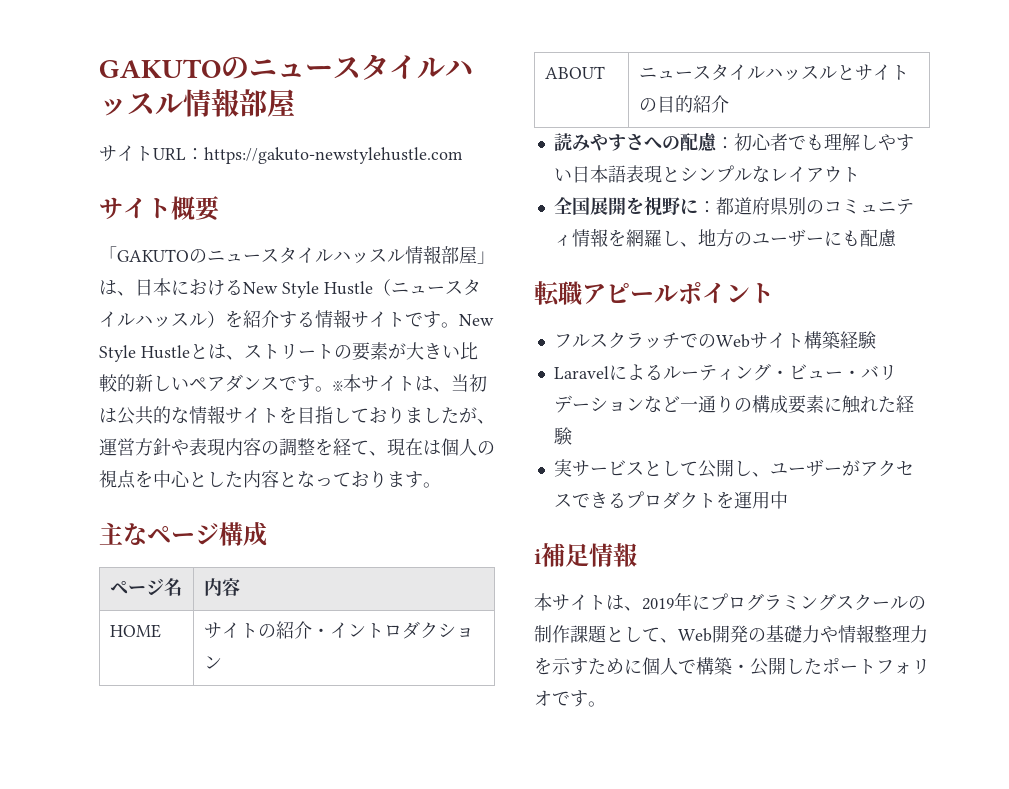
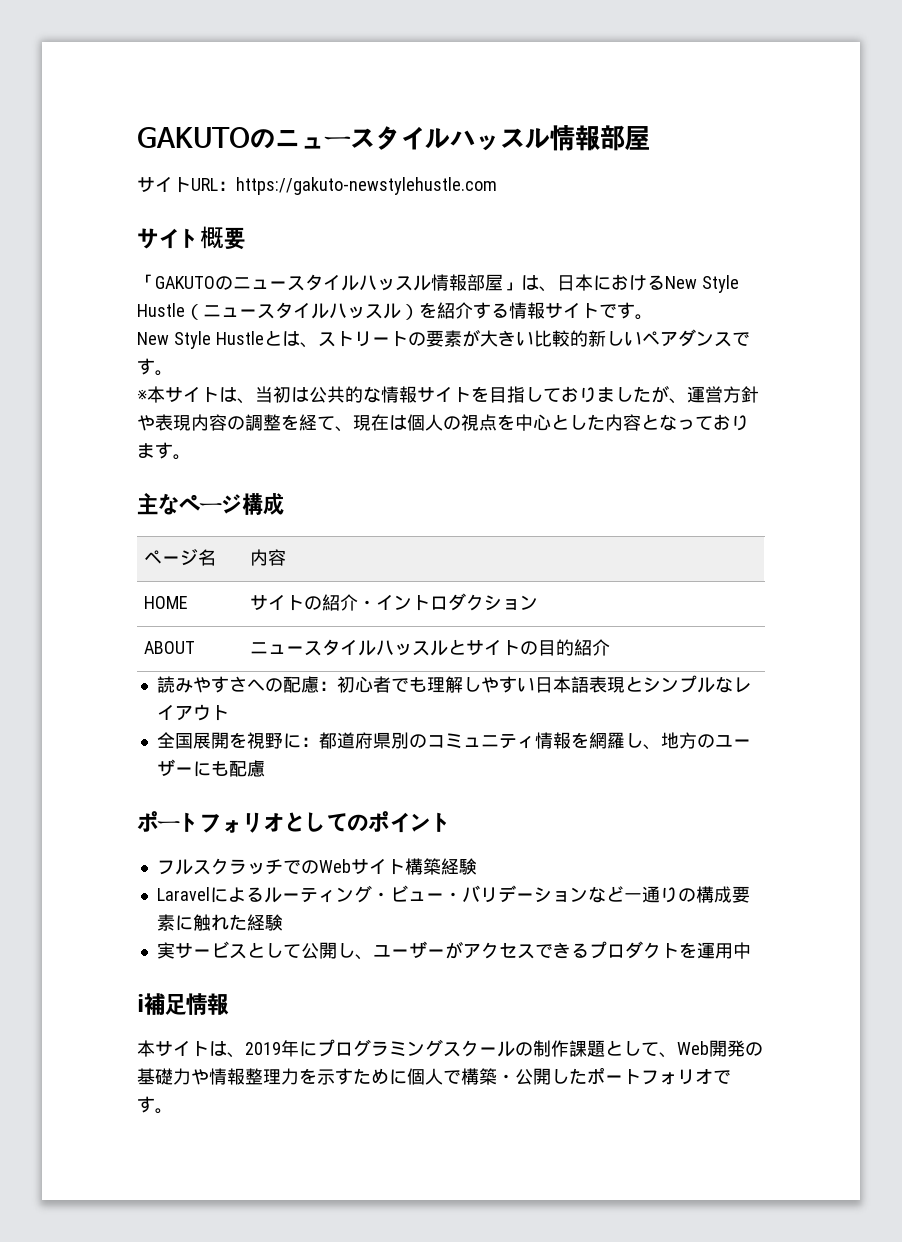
(459, 325) none -> (653, 317) //
(333, 389) none -> (173, 373) //
[534,281,678,307] 転職アピール -> [137,811,368,833] ポートフォリオとしての

